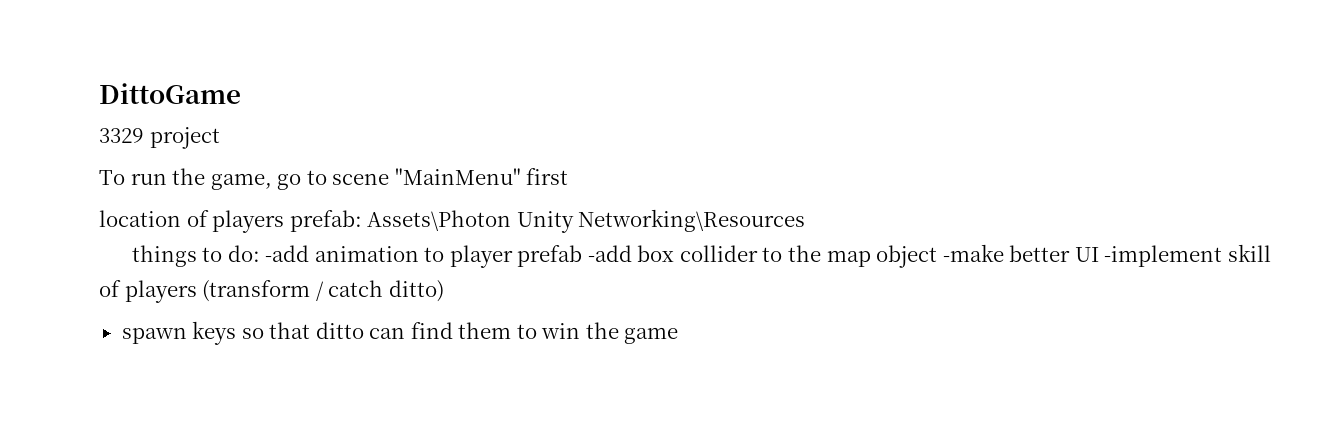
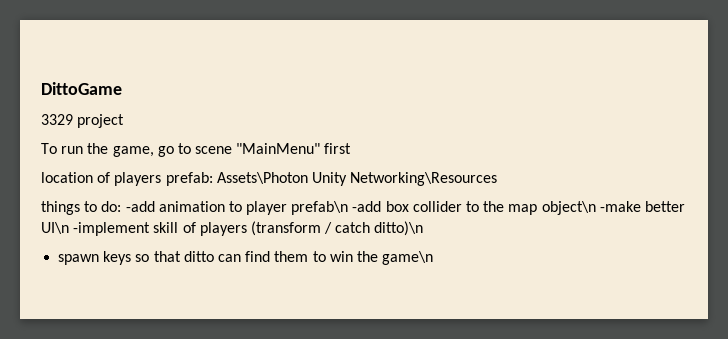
[517,245,583,267] prefab -> [291,201,349,215] prefab\n
[876,245,938,268] object -> [541,201,596,215] object\n
[1074,247,1099,262] UI -> [41,222,69,234] UI\n
[388,280,444,302] ditto) -> [374,221,424,236] ditto)\n
[624,327,679,344] game -> [382,251,434,265] game\n

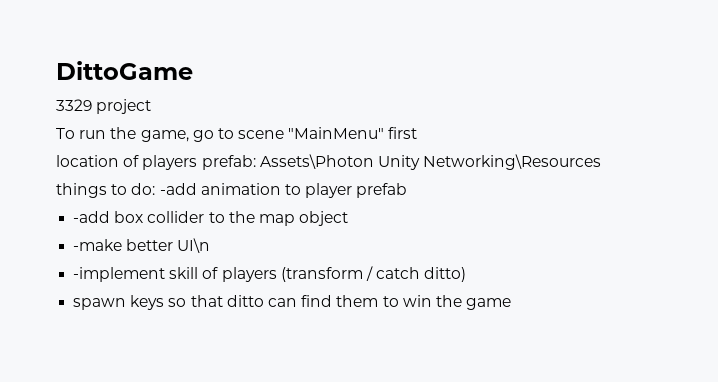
[291,201,349,215] prefab\n -> [356,183,408,198] prefab //
[541,201,596,215] object\n -> [299,211,349,226] object //
(69, 228) none -> (211, 245) //
[374,221,424,236] ditto)\n -> [424,267,467,282] ditto)
[382,251,434,265] game\n -> [466,298,512,310] game

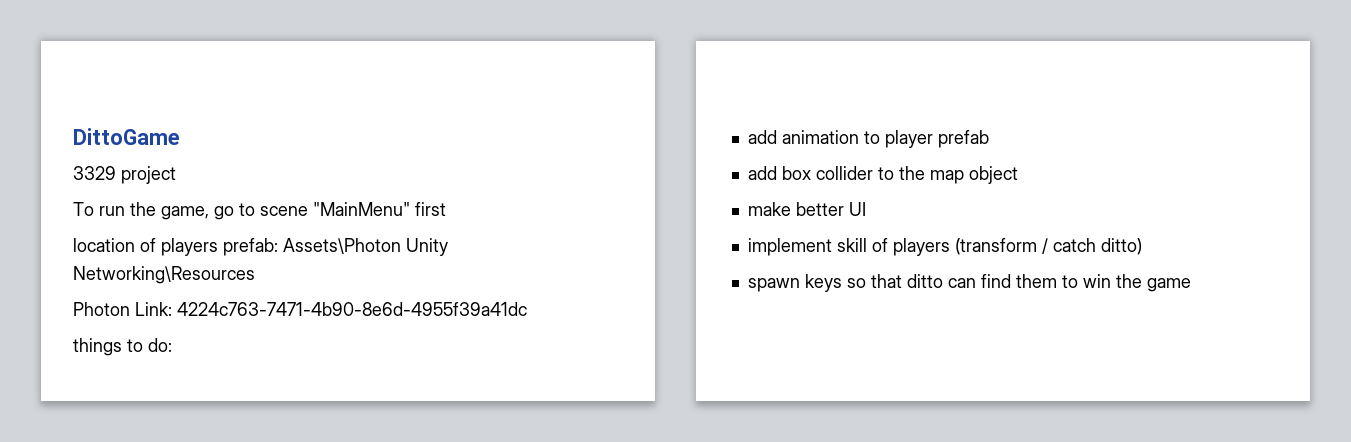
(602, 162) none -> [73,302,527,316] // Photon Link: 4224c763-7471-4b90-8e6d-4955f39a41dc
[159,183,197,195] -add -> [747,130,777,144] // add
[73,211,111,223] -add -> [747,166,777,180] add
[73,238,211,253] [73,267,166,282] -make better UI\n // -implement -> [747,202,866,216] [747,238,832,256] make better UI // implement

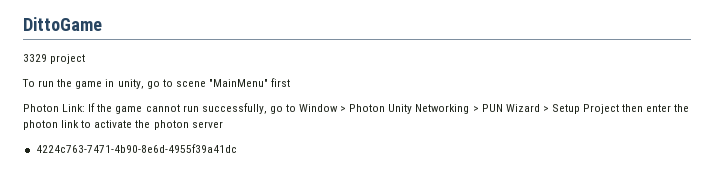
[161,206,209,220] game, -> [75,79,144,89] game in unity,
[73,238,448,256] [73,266,255,284] [73,302,527,316] [73,338,172,356] [747,130,989,148] [747,166,1018,184] [747,202,866,216] [747,238,1142,256] [747,274,1191,292] location of players prefab: Assets\Photon Unity Networking\Resources // Photon Link: 4224c763-7471-4b90-8e6d-4955f39a41dc // things to do: // add animation to player prefab // add box collider to the map object // make better UI // implement skill of players (transform / catch ditto) // spawn keys so that ditto can find them to win the game -> [23,103,690,114] [23,120,223,130] [35,144,237,153] Photon Link: If the game cannot run successfully, go to Window > Photon Unity Networking > PUN Wizard > Setup Project then enter the photon link to activate the photon server // 4224c763-7471-4b90-8e6d-4955f39a41dc

